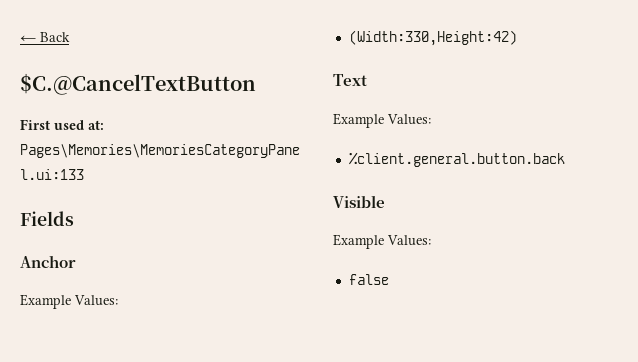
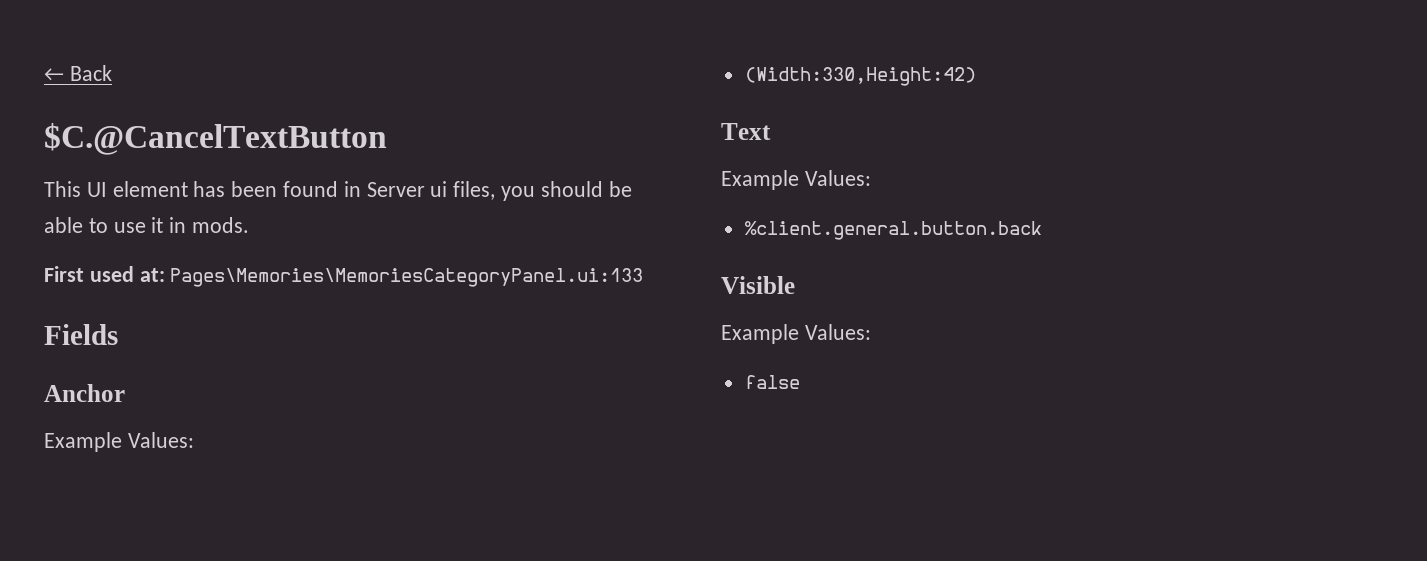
(256, 84) none -> [44,181,632,201] [44,217,250,233] // This UI element has been found in Server ui files, you should be able to use it in mods.

